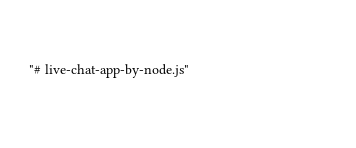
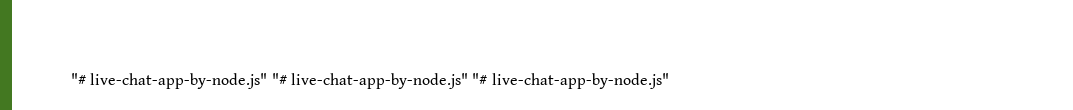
[29,64,189,78] "# live-chat-app-by-node.js" -> [71,73,669,89] "# live-chat-app-by-node.js" "# live-chat-app-by-node.js" "# live-chat-app-by-node.js"

